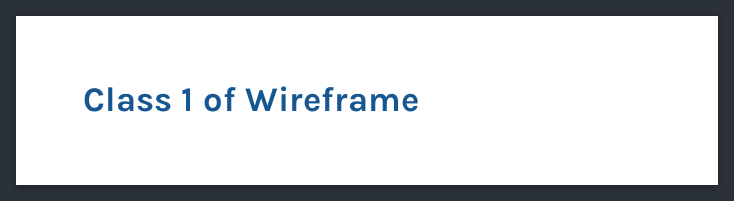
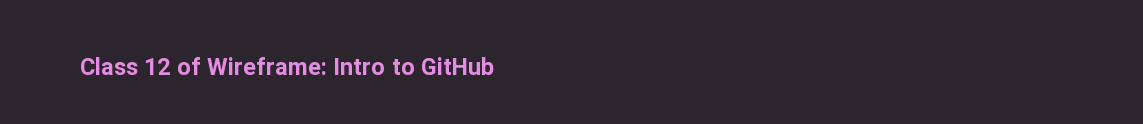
[181,86,419,112] 1 of Wireframe -> [144,57,495,75] 12 of Wireframe: Intro to GitHub

